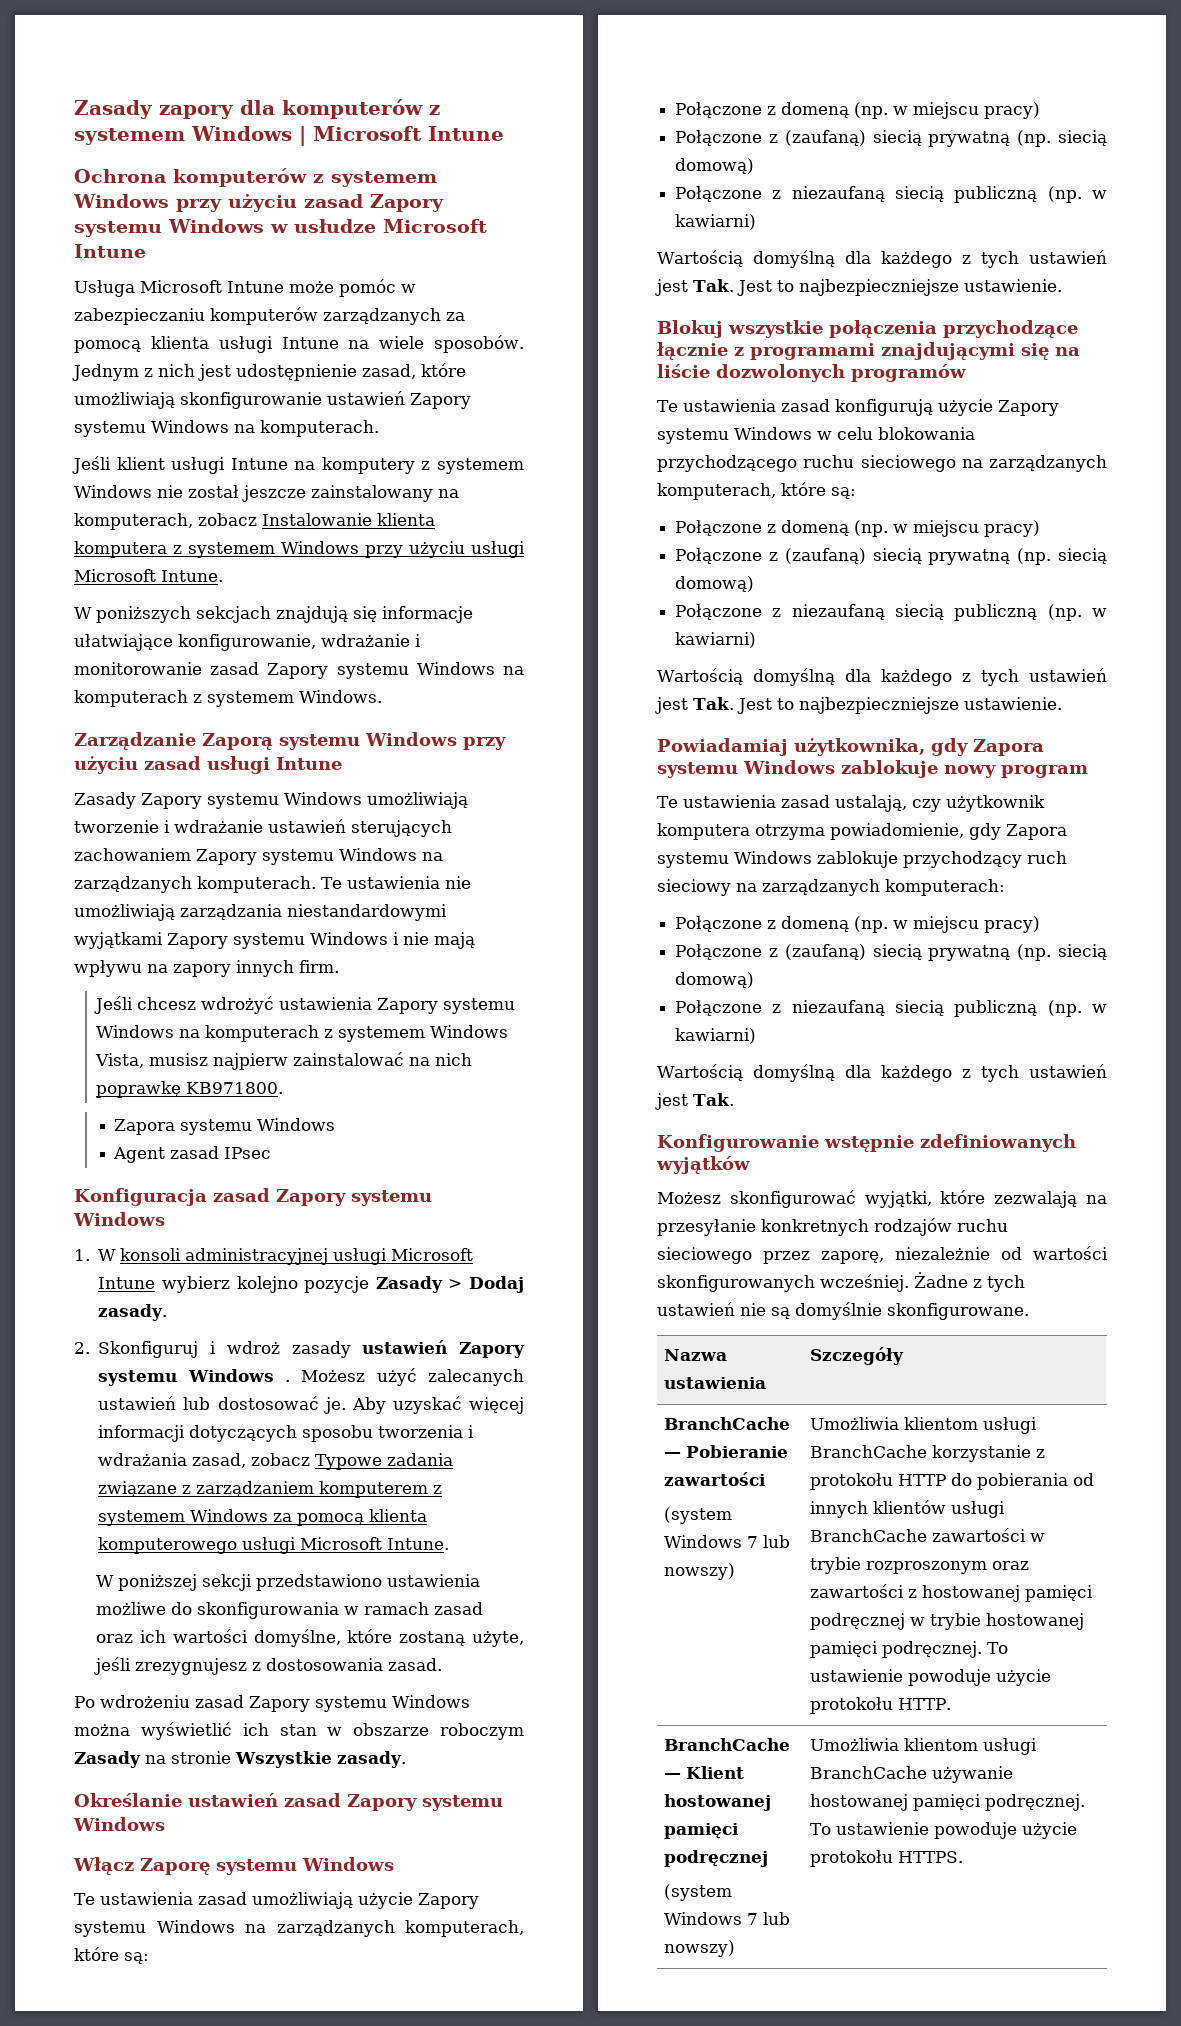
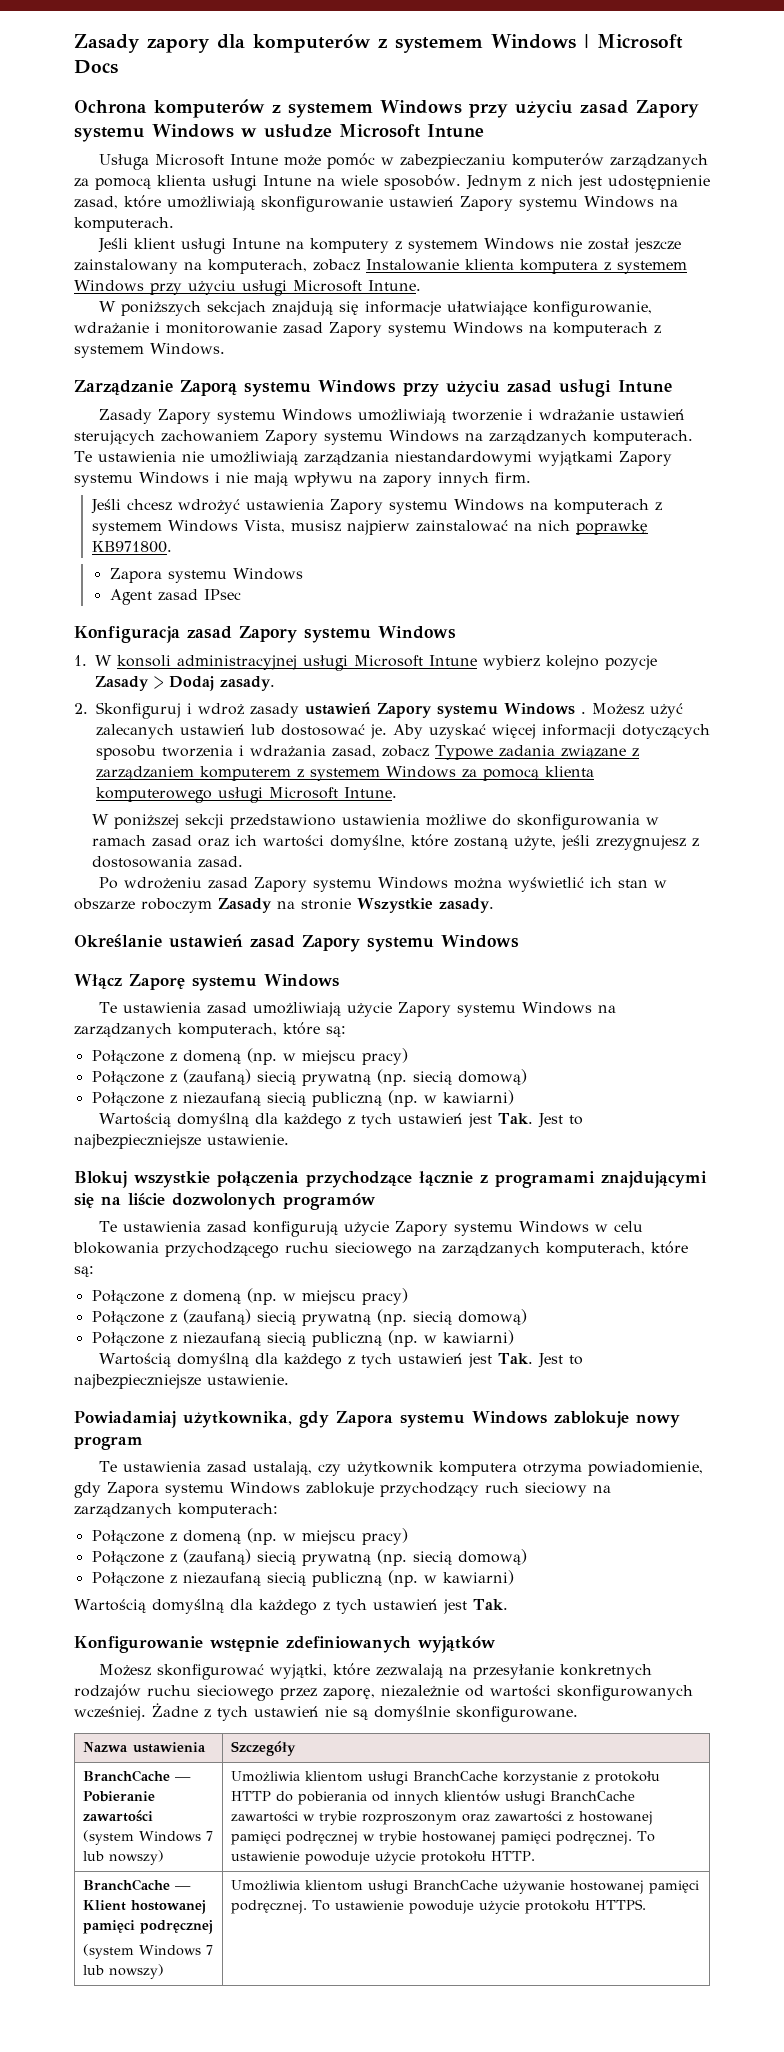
[428,126,504,141] Intune -> [74,60,118,74] Docs

